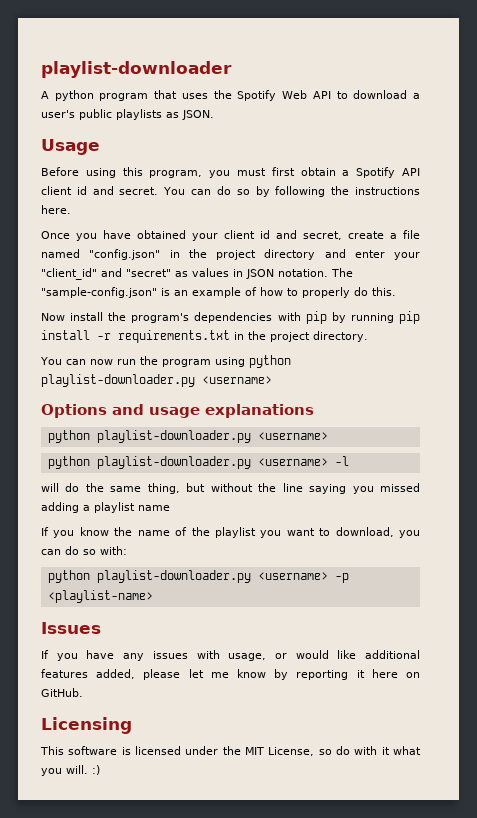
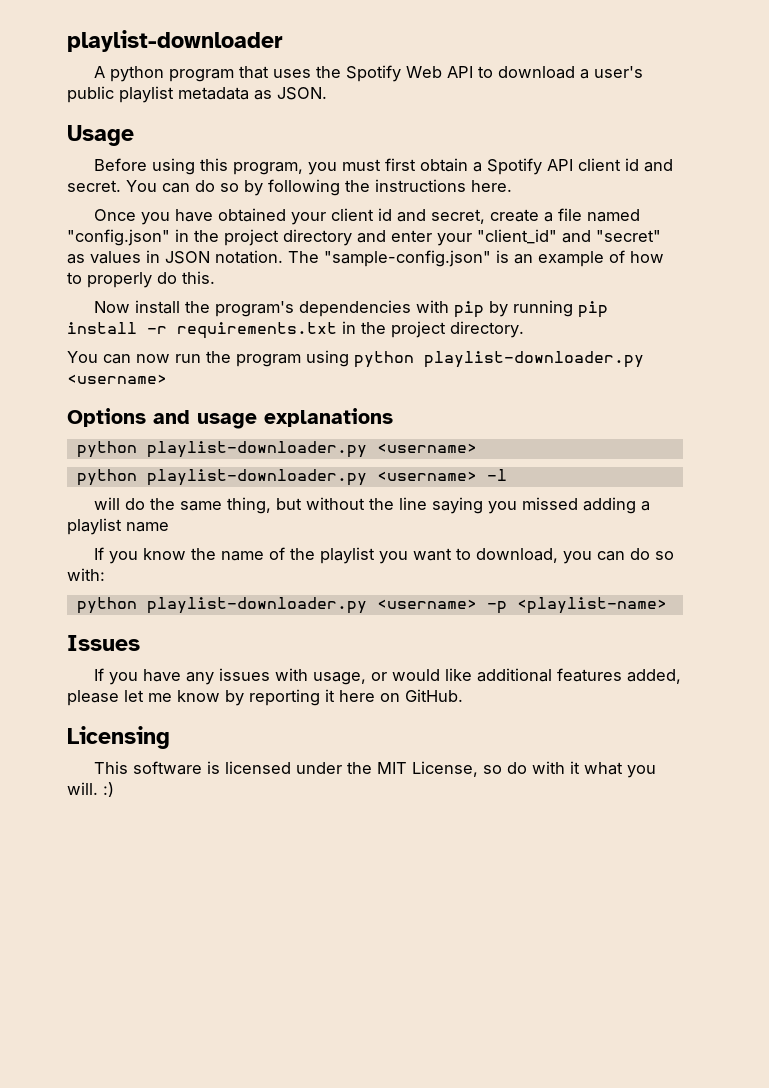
[116,109,162,120] playlists -> [119,86,249,103] playlist metadata

